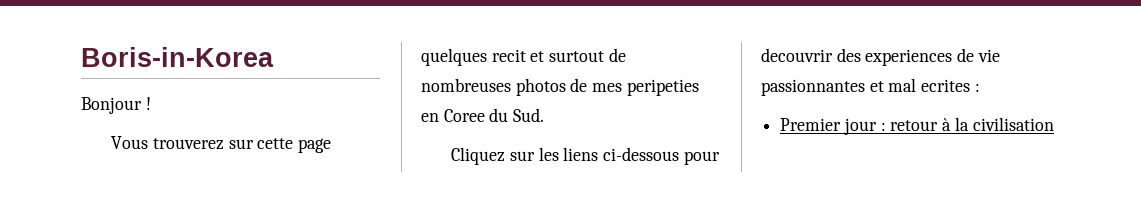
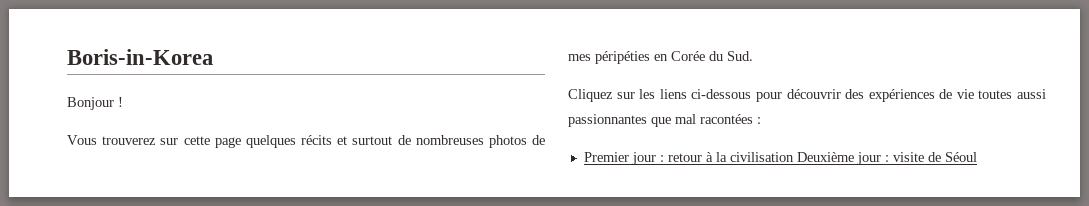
[491,49,526,62] recit -> [301,135,332,145] récits
[626,79,699,96] [421,109,485,122] peripeties en Coree -> [595,51,705,64] péripéties en Corée
[761,48,1000,66] [761,78,971,96] decouvrir des experiences de vie passionnantes et mal ecrites -> [786,89,1046,102] [568,114,753,127] découvrir des expériences de vie toutes aussi passionnantes que mal racontées
(1054, 124) none -> [796,152,977,165] Deuxième jour : visite de Séoul

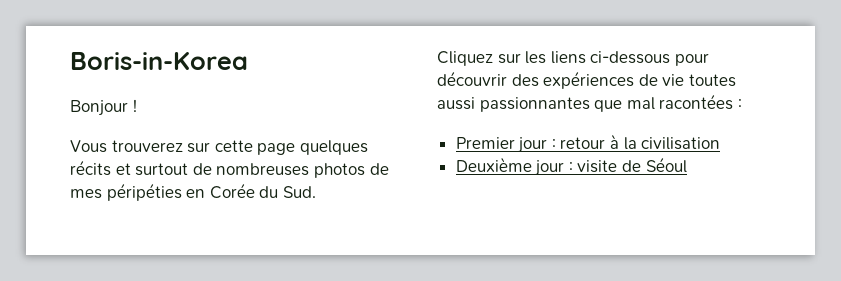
(794, 157) none -> (721, 143) //

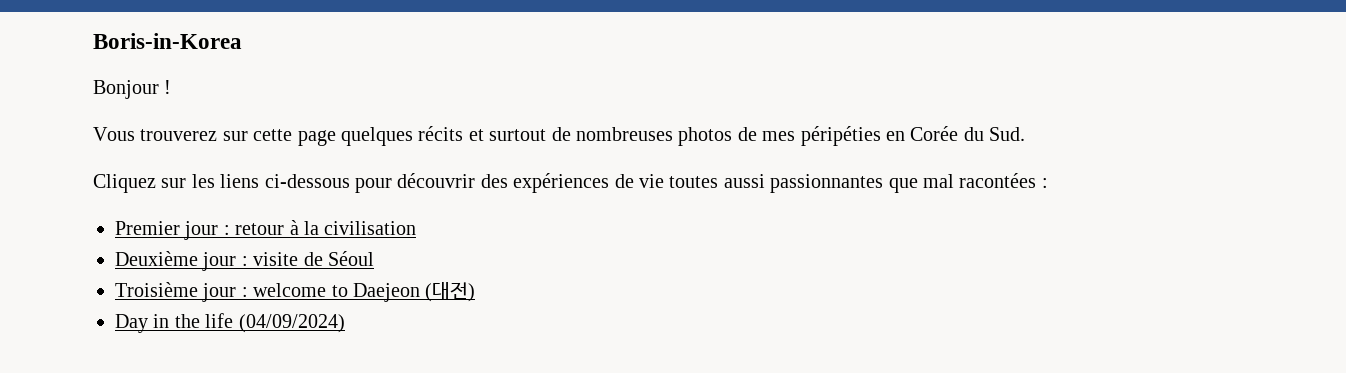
(687, 165) none -> [115,282,476,302] [115,313,345,333] // Troisième jour : welcome to Daejeon (대전) // Day in the life (04/09/2024)

